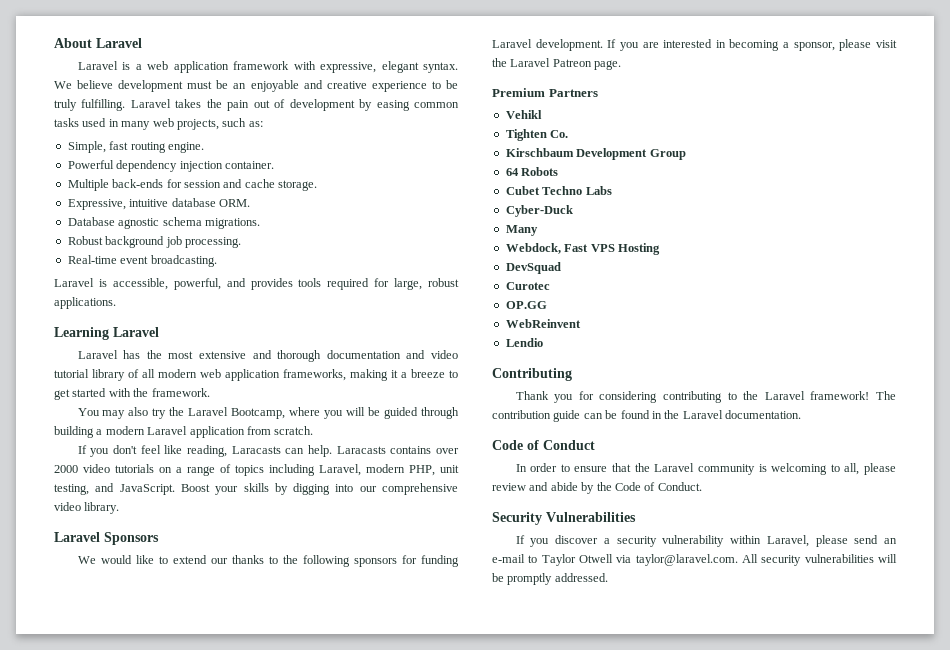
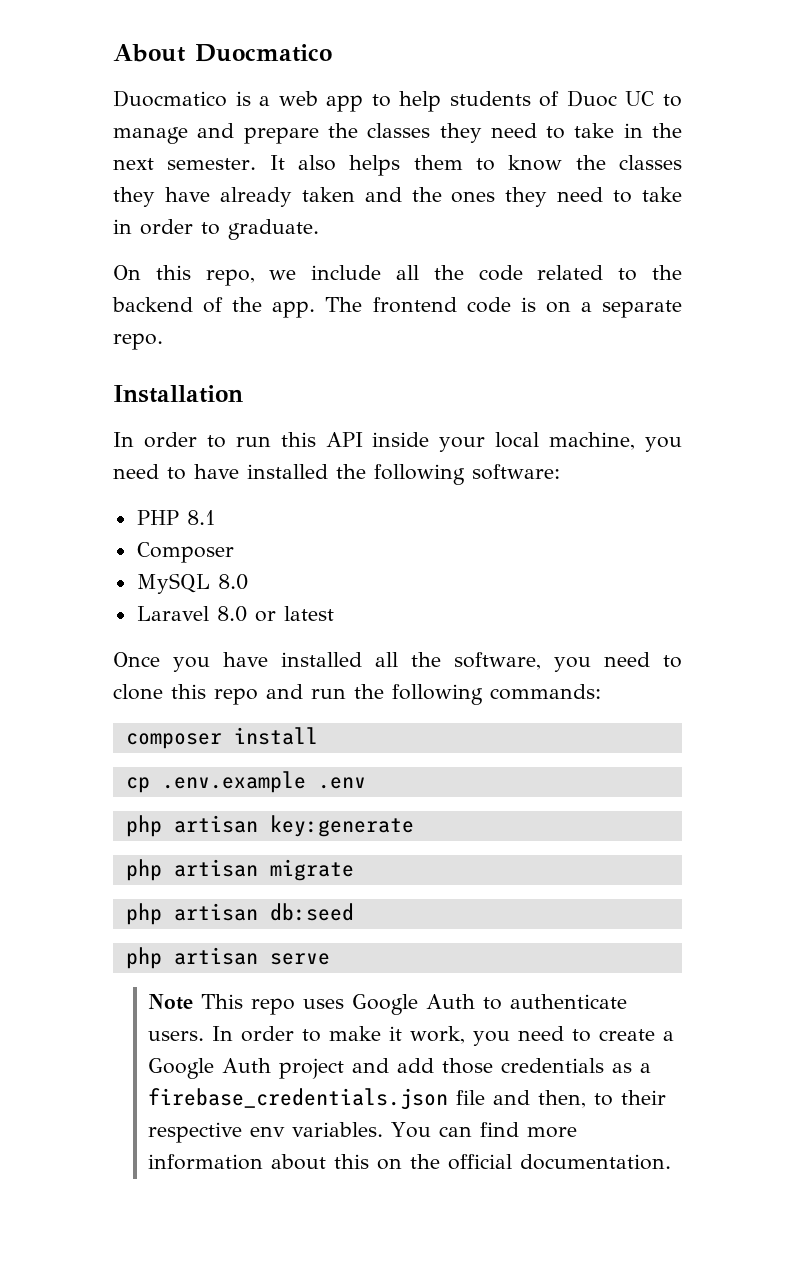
[96,38,142,48] [77,61,118,70] Laravel // Laravel -> [195,44,332,62] [113,90,227,107] Duocmatico // Duocmatico
[173,61,459,73] [54,80,458,92] [54,99,460,111] [54,118,263,130] [67,141,204,153] [67,160,274,172] [67,179,317,191] [67,198,250,210] [67,217,260,229] [67,236,241,248] [67,255,217,267] [54,278,459,290] [54,297,116,309] [54,327,159,340] [77,350,458,362] [54,369,458,381] [54,388,210,400] [77,407,460,419] [54,426,314,438] [77,445,459,457] [54,464,459,476] [54,483,459,495] [54,502,120,514] [54,532,159,545] [77,555,460,567] [492,39,897,51] [492,58,622,70] [492,88,598,97] [505,110,542,119] [505,129,569,141] [505,148,686,160] [505,167,559,176] [505,186,612,195] [505,205,573,217] [505,225,538,236] [505,243,660,255] [505,262,561,274] [505,282,550,290] [505,301,547,309] [505,319,581,328] [505,338,543,347] [492,368,572,381] [515,391,896,403] [492,410,801,422] [492,440,595,450] [515,463,896,475] [492,482,702,494] [492,512,636,525] [515,535,897,547] [492,554,897,566] [492,573,608,585] application framework with expressive, elegant syntax. We believe development must be an enjoyable and creative experience to be truly fulfilling. Laravel takes the pain out of development by easing common tasks used in many web projects, such as: // Simple, fast routing engine. // Powerful dependency injection container. // Multiple back-ends for session and cache storage. // Expressive, intuitive database ORM. // Database agnostic schema migrations. // Robust background job processing. // Real-time event broadcasting. // Laravel is accessible, powerful, and provides tools required for large, robust applications. // Learning Laravel // Laravel has the most extensive and thorough documentation and video tutorial library of all modern web application frameworks, making it a breeze to get started with the framework. // You may also try the Laravel Bootcamp, where you will be guided through building a modern Laravel application from scratch. // If you don't feel like reading, Laracasts can help. Laracasts contains over 2000 video tutorials on a range of topics including Laravel, modern PHP, unit testing, and JavaScript. Boost your skills by digging into our comprehensive video library. // Laravel Sponsors // We would like to extend our thanks to the following sponsors for funding Laravel development. If you are interested in becoming a sponsor, please visit the Laravel Patreon page. // Premium Partners // Vehikl // Tighten Co. // Kirschbaum Development Group // 64 Robots // Cubet Techno Labs // Cyber-Duck // Many // Webdock, Fast VPS Hosting // DevSquad // Curotec // OP.GG // WebReinvent // Lendio // Contributing // Thank you for considering contributing to the Laravel framework! The contribution guide can be found in the Laravel documentation. // Code of Conduct // In order to ensure that the Laravel community is welcoming to all, please review and abide by the Code of Conduct. // Security Vulnerabilities // If you discover a security vulnerability within Laravel, please send an e-mail to Taylor Otwell via taylor@laravel.com. All security vulnerabilities will be promptly addressed. -> [326,90,682,112] [113,123,682,144] [113,155,683,176] [113,187,682,207] [113,219,319,240] [113,265,682,286] [112,297,683,318] [113,333,163,350] [113,385,243,403] [113,432,682,452] [113,464,560,485] [136,510,215,525] [136,542,234,563] [136,573,248,594] [136,606,334,622] [113,652,682,672] [113,684,601,705] [125,727,318,749] [125,771,366,793] [125,815,414,837] [125,859,354,881] [125,903,354,925] [125,947,330,969] [148,994,628,1015] [148,1026,675,1046] [148,1058,652,1079] [148,1088,667,1110] [148,1122,578,1143] [148,1154,672,1170] app to help students of Duoc UC to manage and prepare the classes they need to take in the next semester. It also helps them to know the classes they have already taken and the ones they need to take in order to graduate. // On this repo, we include all the code related to the backend of the app. The frontend code is on a separate repo. // Installation // In order to run this API inside your local machine, you need to have installed the following software: // PHP 8.1 // Composer // MySQL 8.0 // Laravel 8.0 or latest // Once you have installed all the software, you need to clone this repo and run the following commands: // composer install // cp .env.example .env // php artisan key:generate // php artisan migrate // php artisan db:seed // php artisan serve // Note This repo uses Google Auth to authenticate users. In order to make it work, you need to create a Google Auth project and add those credentials as a firebase_credentials.json file and then, to their respective env variables. You can find more information about this on the official documentation.

